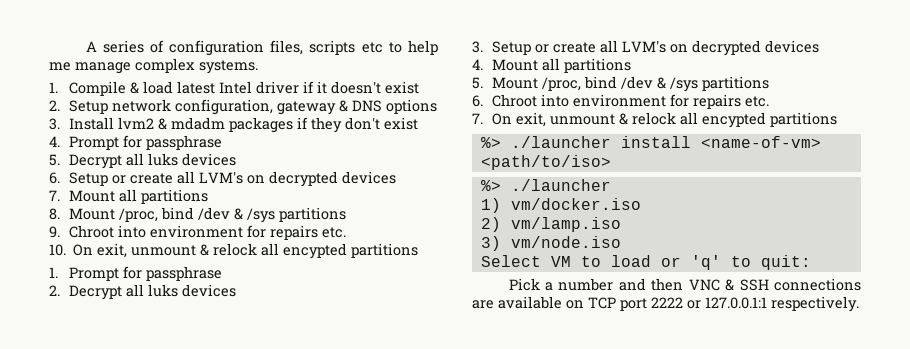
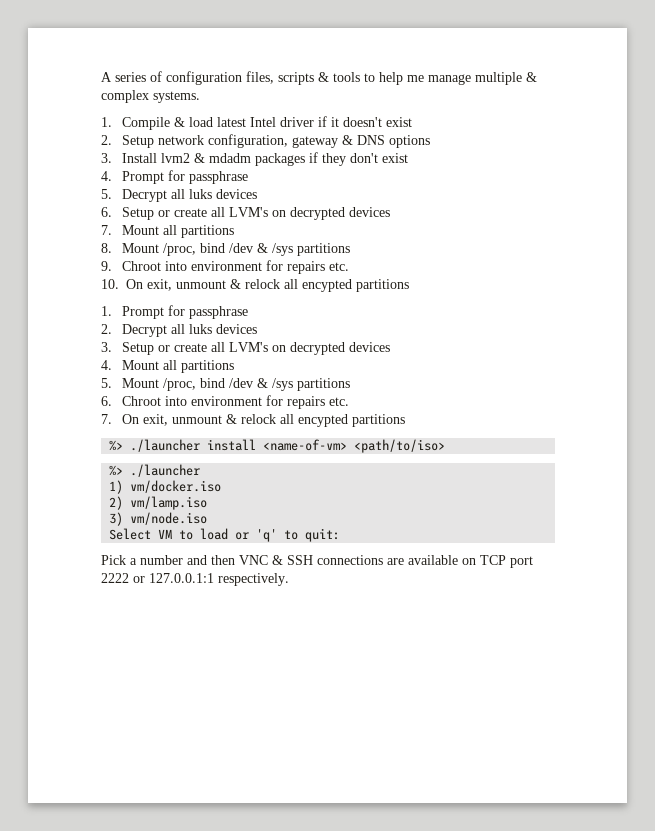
[361,42,383,53] etc -> [318,72,360,82] & tools
(131, 68) none -> [475,72,537,85] multiple &

